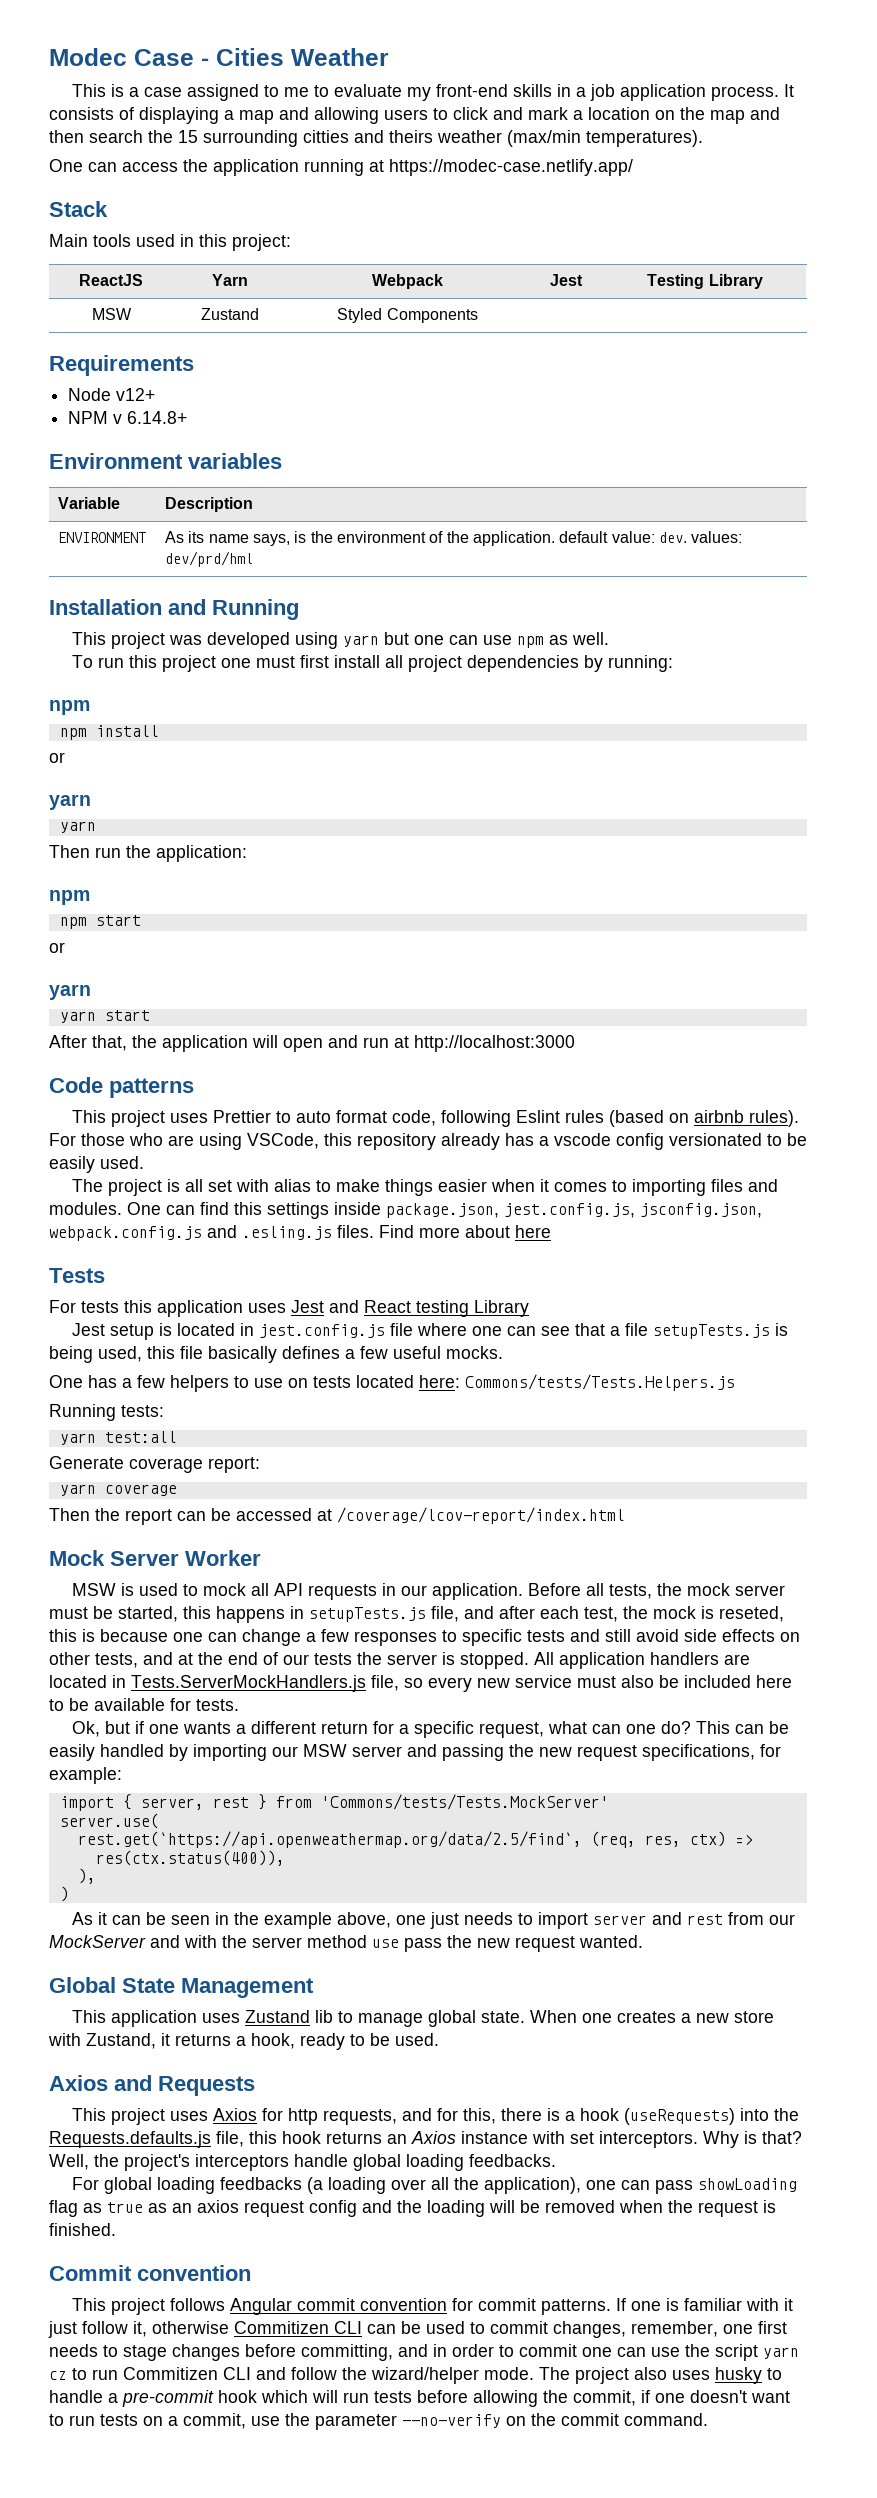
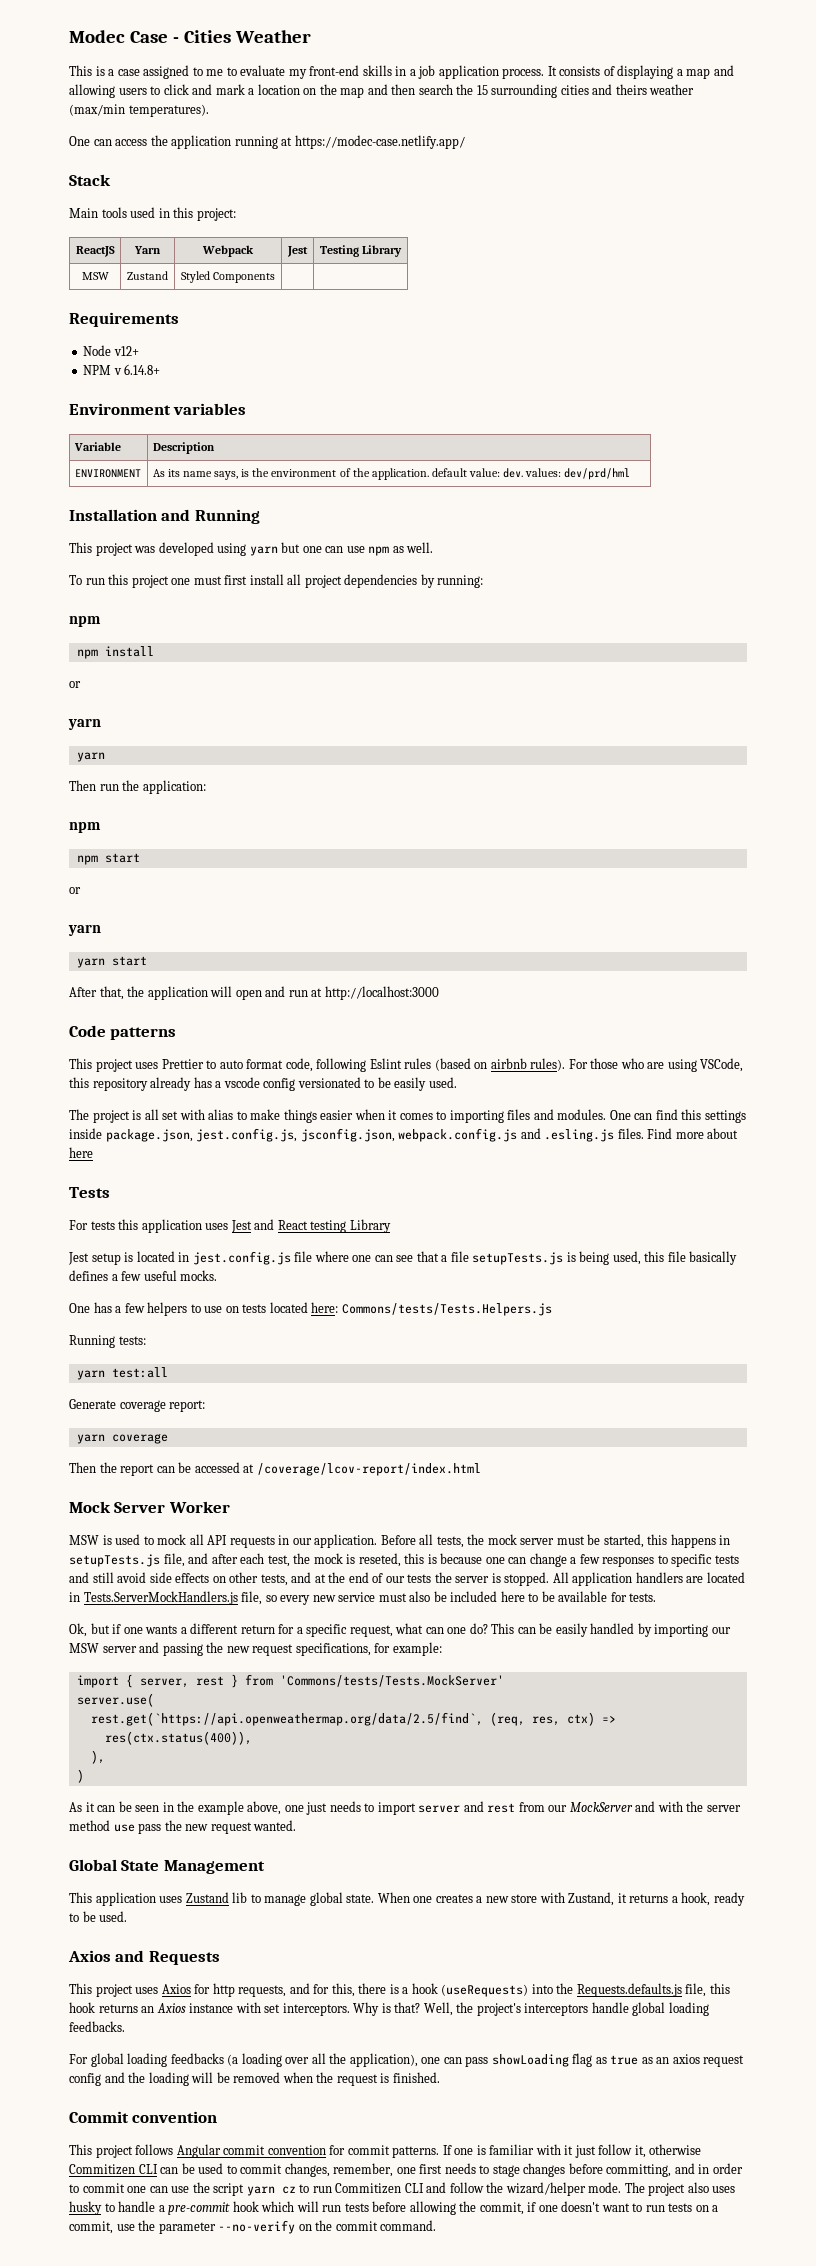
[303,130,349,143] citties -> [560,85,589,95] cities

